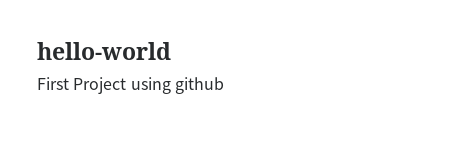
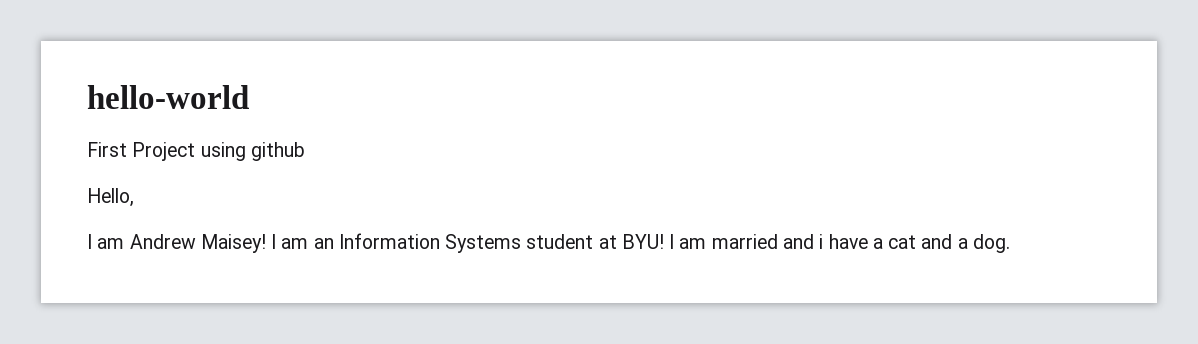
(224, 85) none -> [87,188,134,207] [87,233,1010,253] // Hello, // I am Andrew Maisey! I am an Information Systems student at BYU! I am married and i have a cat and a dog.

